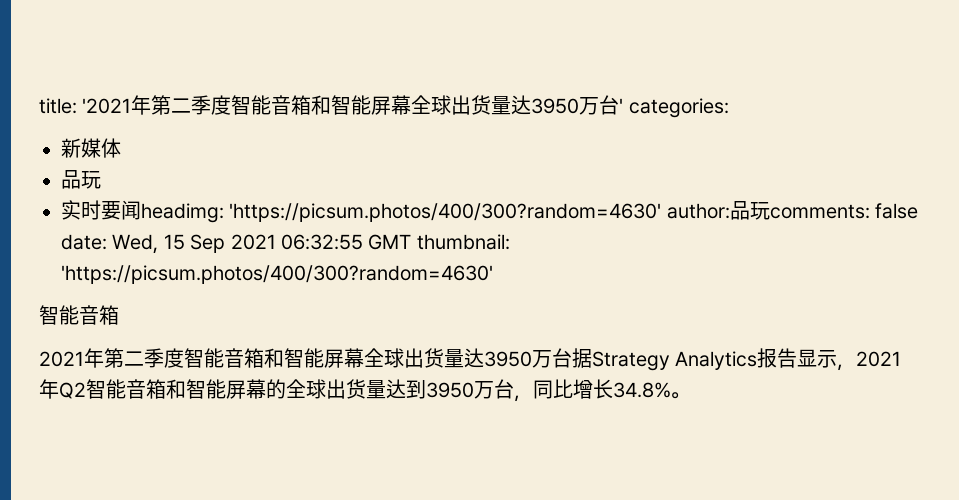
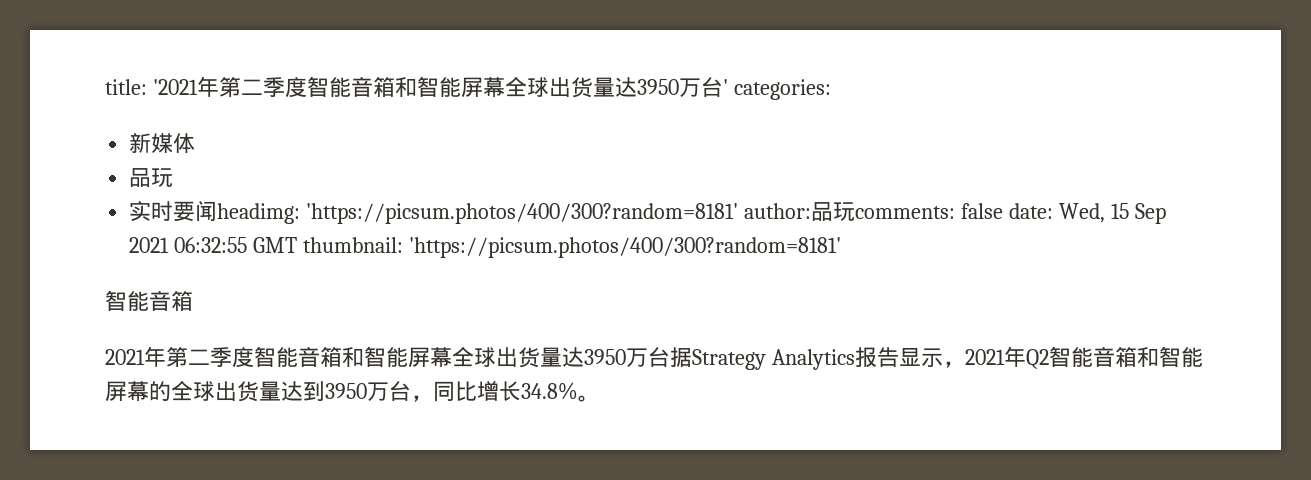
[229,203,662,222] 'https://picsum.photos/400/300?random=4630' -> [306,203,739,224] 'https://picsum.photos/400/300?random=8181'
[61,265,493,284] 'https://picsum.photos/400/300?random=4630' -> [408,237,841,258] 'https://picsum.photos/400/300?random=8181'

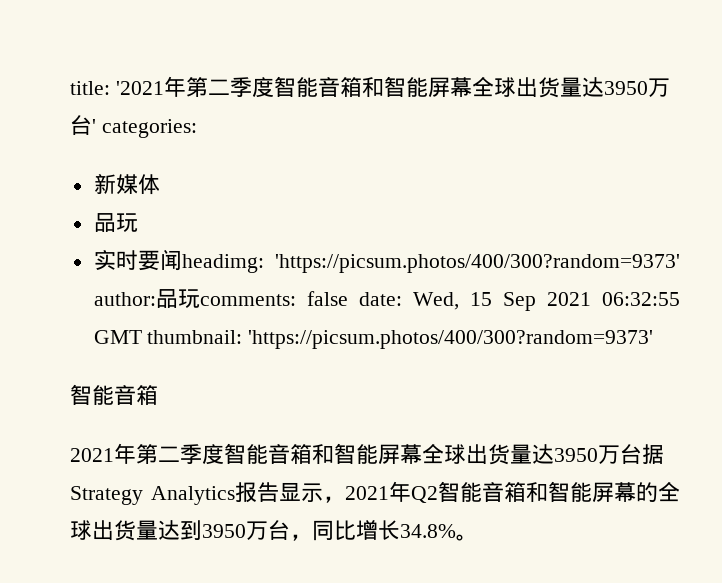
[306,203,739,224] 'https://picsum.photos/400/300?random=8181' -> [275,254,680,273] 'https://picsum.photos/400/300?random=9373'
[408,237,841,258] 'https://picsum.photos/400/300?random=8181' -> [248,330,654,349] 'https://picsum.photos/400/300?random=9373'

